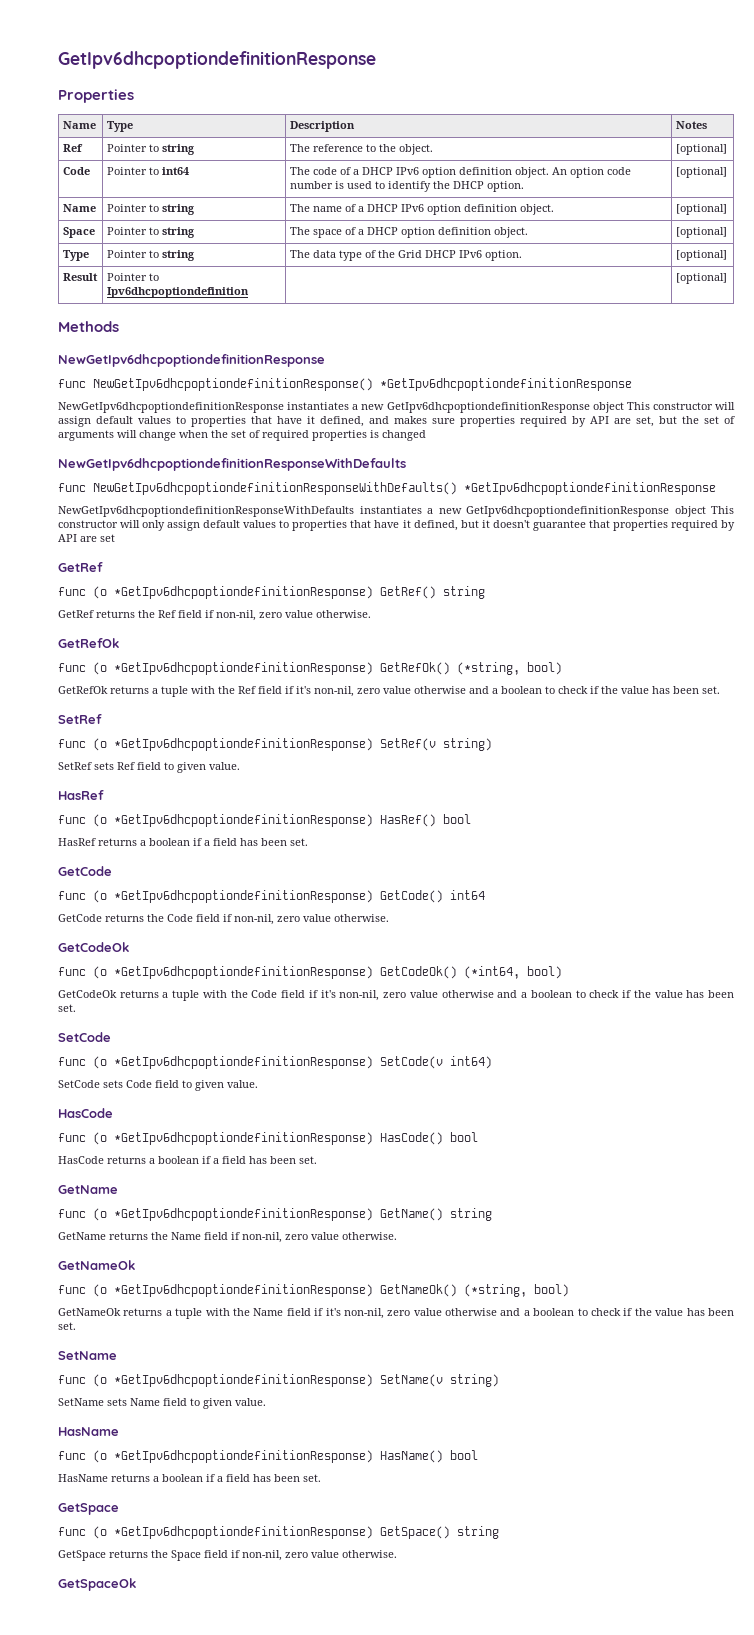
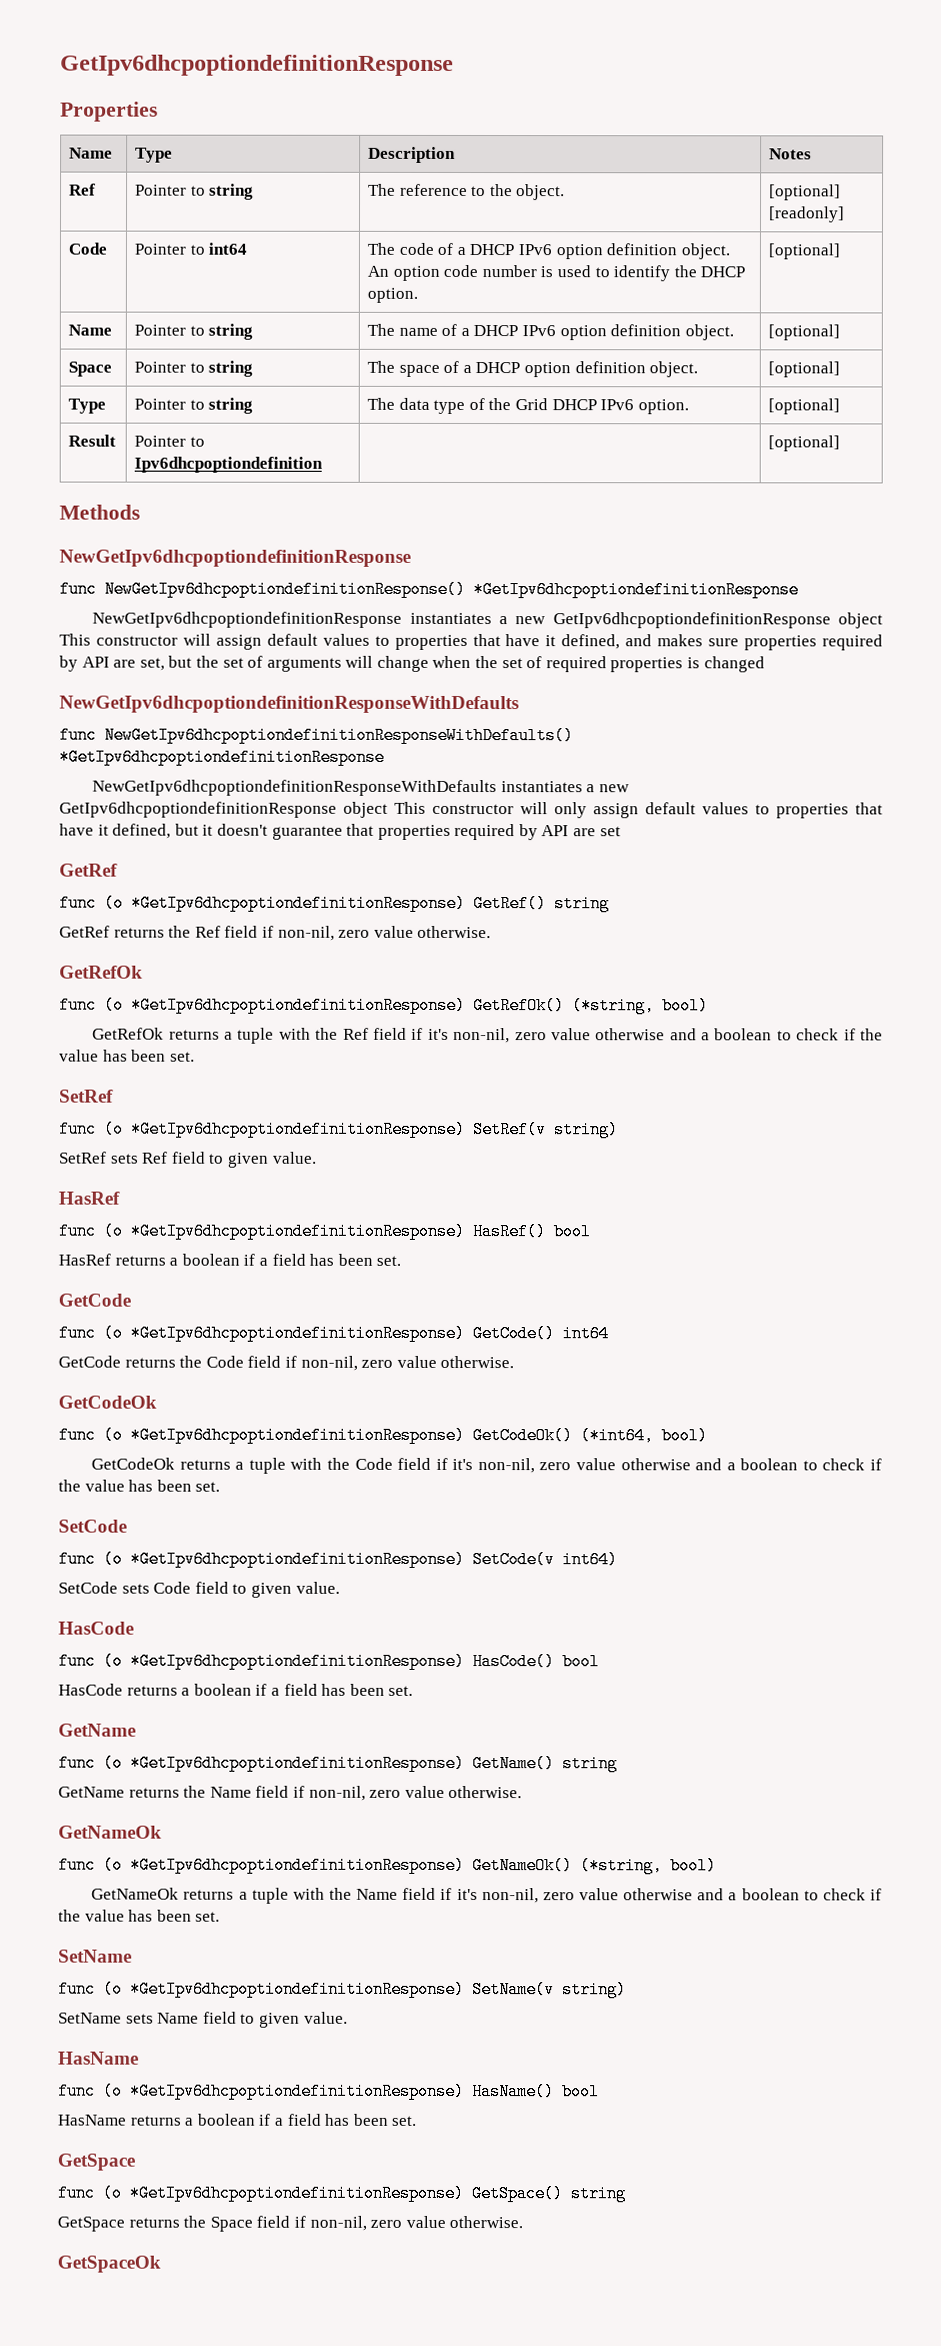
(727, 149) none -> [768,206,846,223] [readonly]

